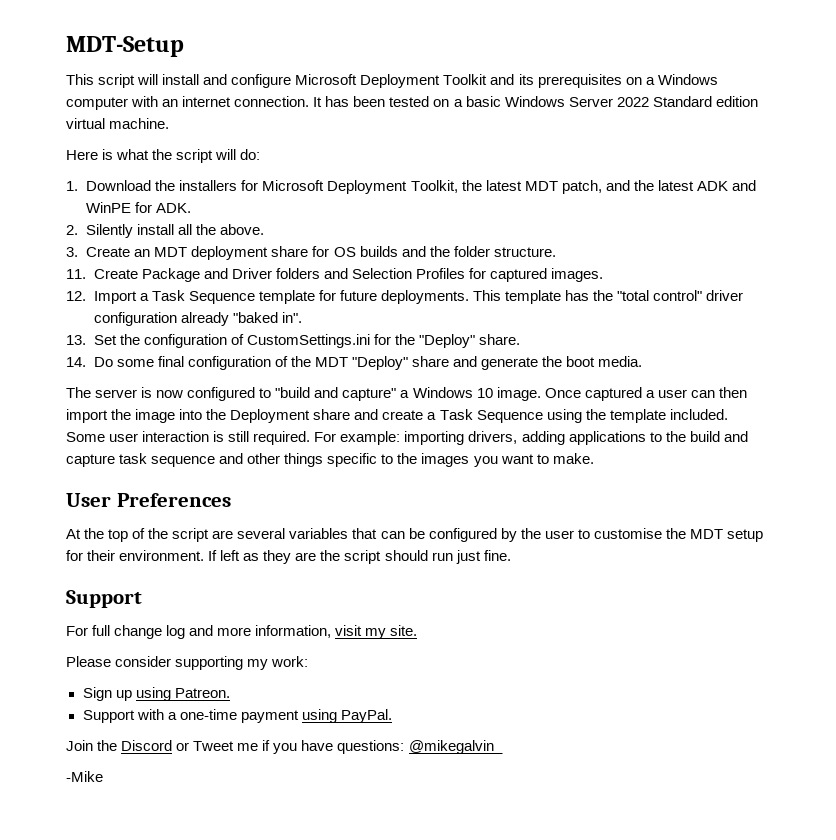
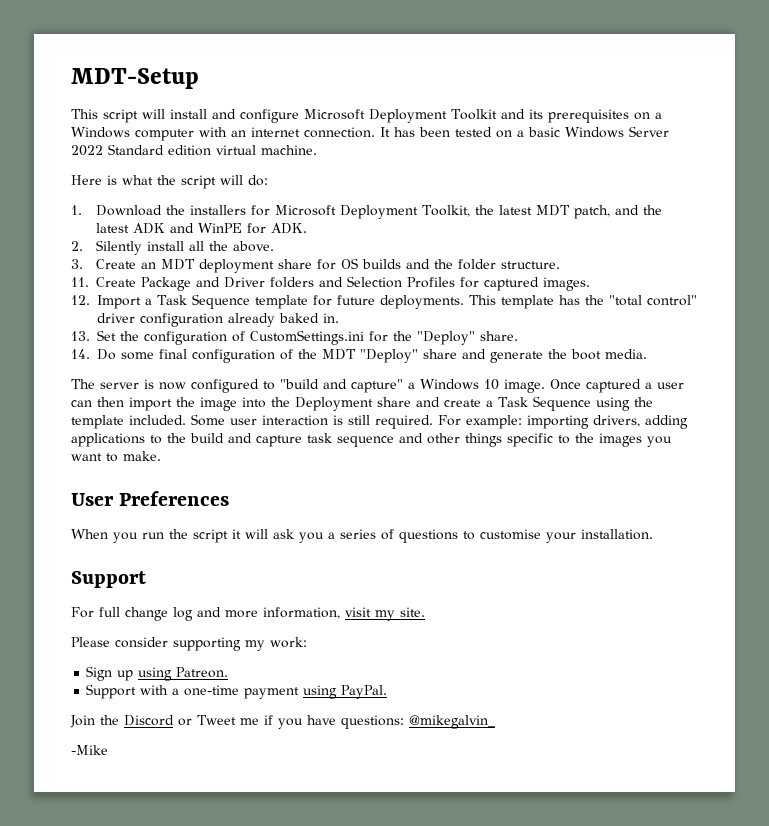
[232,312,302,323] "baked in". -> [279,313,339,323] baked in.
[66,528,763,542] [66,550,511,564] At the top of the script are several variables that can be configured by the user to customise the MDT setup for their environment. If left as they are the script should run just fine. -> [71,529,653,543] When you run the script it will ask you a series of questions to customise your installation.

